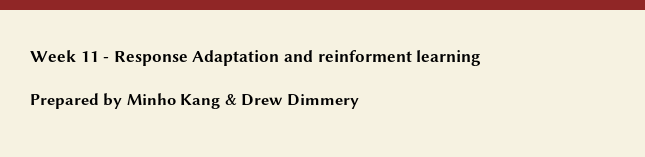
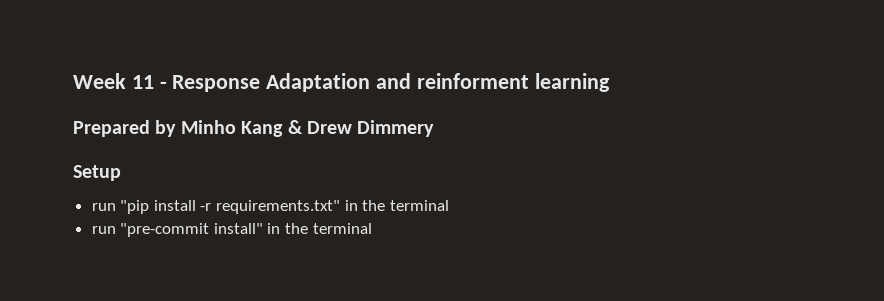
(359, 101) none -> [73,165,121,181] [91,200,449,214] [91,223,372,237] // Setup // run "pip install -r requirements.txt" in the terminal // run "pre-commit install" in the terminal

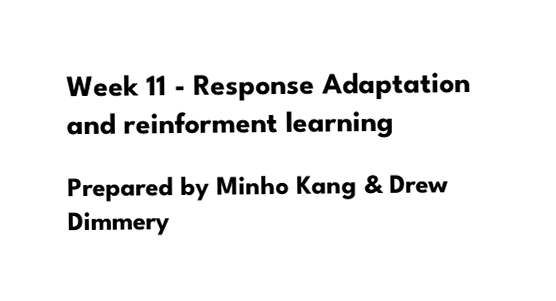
[73,165,121,181] [91,200,449,214] [91,223,372,237] // Setup // run "pip install -r requirements.txt" in the terminal // run "pre-commit install" in the terminal -> (170, 224) none

